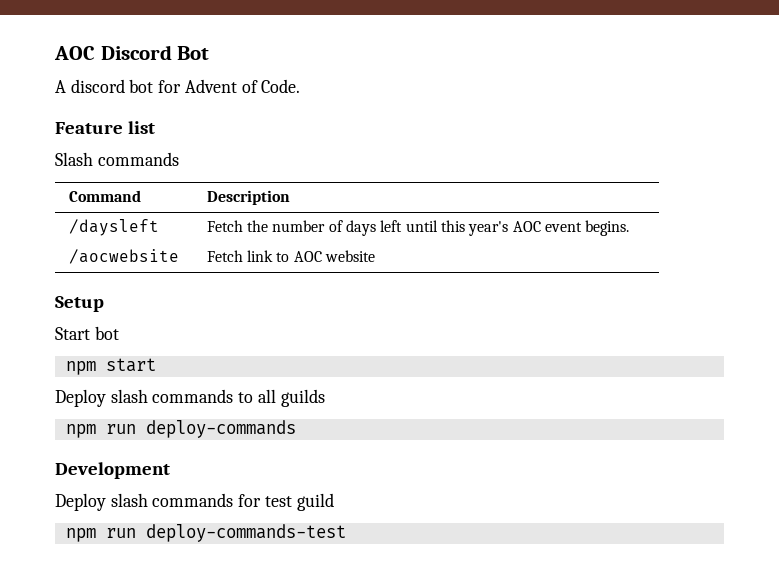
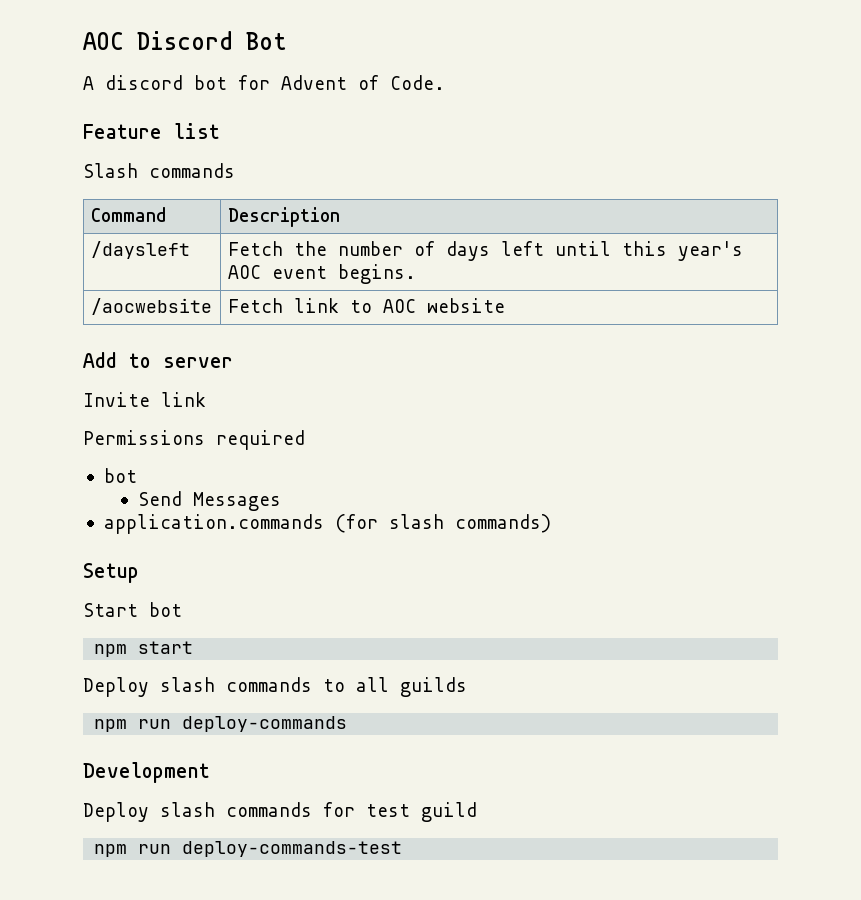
(376, 256) none -> [83,352,233,368] [83,392,206,407] [83,430,305,450] [103,468,137,483] [138,491,282,511] [103,514,551,534] // Add to server // Invite link // Permissions required // bot // Send Messages // application.commands (for slash commands)

